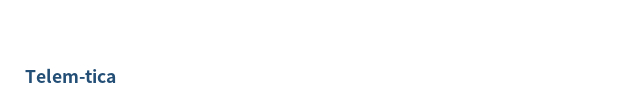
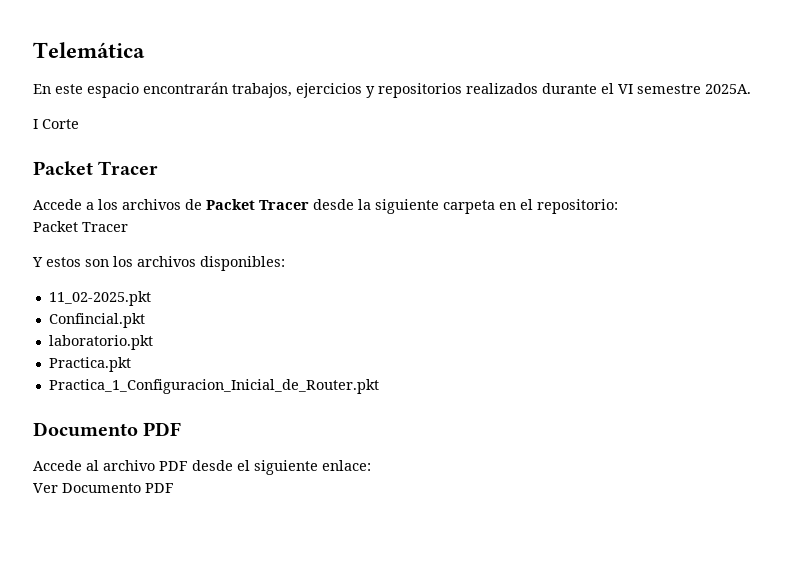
[25,68,116,83] Telem-tica -> [33,42,145,58] [33,82,751,98] [33,119,79,129] [33,161,159,175] [33,199,618,214] [33,221,128,232] [32,256,285,271] [48,291,151,306] [48,313,145,328] [48,335,153,350] [48,357,131,372] [48,379,379,394] [33,422,182,437] [33,460,371,475] [33,483,174,493] Telemática // En este espacio encontrarán trabajos, ejercicios y repositorios realizados durante el VI semestre 2025A. // I Corte // Packet Tracer // Accede a los archivos de Packet Tracer desde la siguiente carpeta en el repositorio: // Packet Tracer // Y estos son los archivos disponibles: // 11_02-2025.pkt // Confincial.pkt // laboratorio.pkt // Practica.pkt // Practica_1_Configuracion_Inicial_de_Router.pkt // Documento PDF // Accede al archivo PDF desde el siguiente enlace: // Ver Documento PDF

